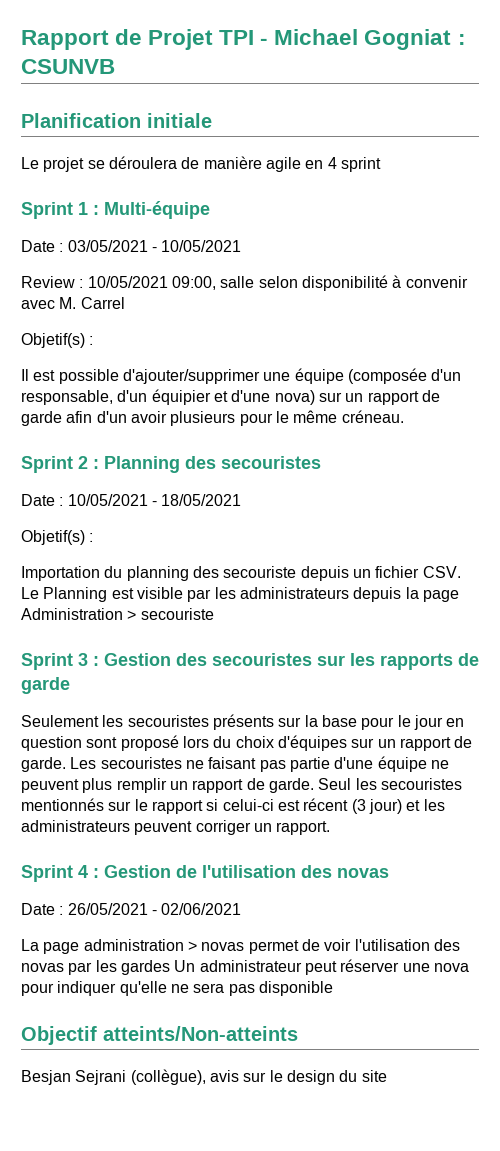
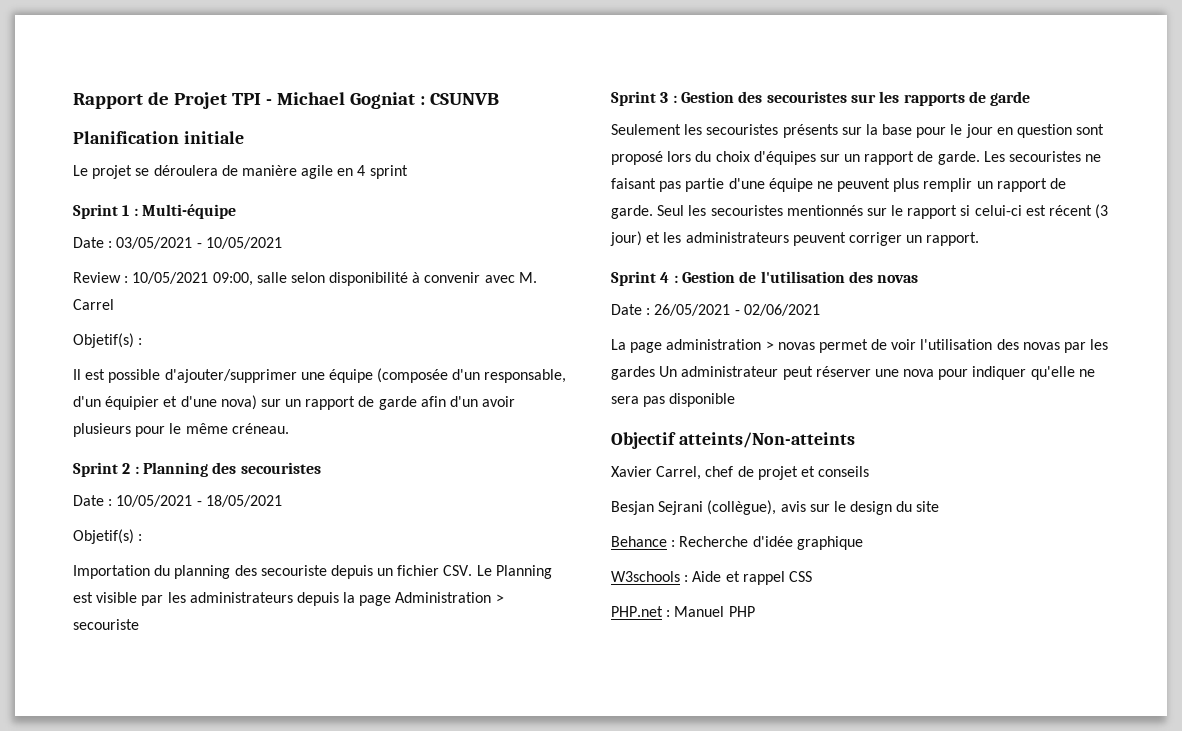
(298, 1033) none -> [611,466,870,480] // Xavier Carrel, chef de projet et conseils
(387, 1076) none -> [611,536,863,550] [611,571,812,585] [611,606,755,617] // Behance : Recherche d'idée graphique // W3schools : Aide et rappel CSS // PHP.net : Manuel PHP

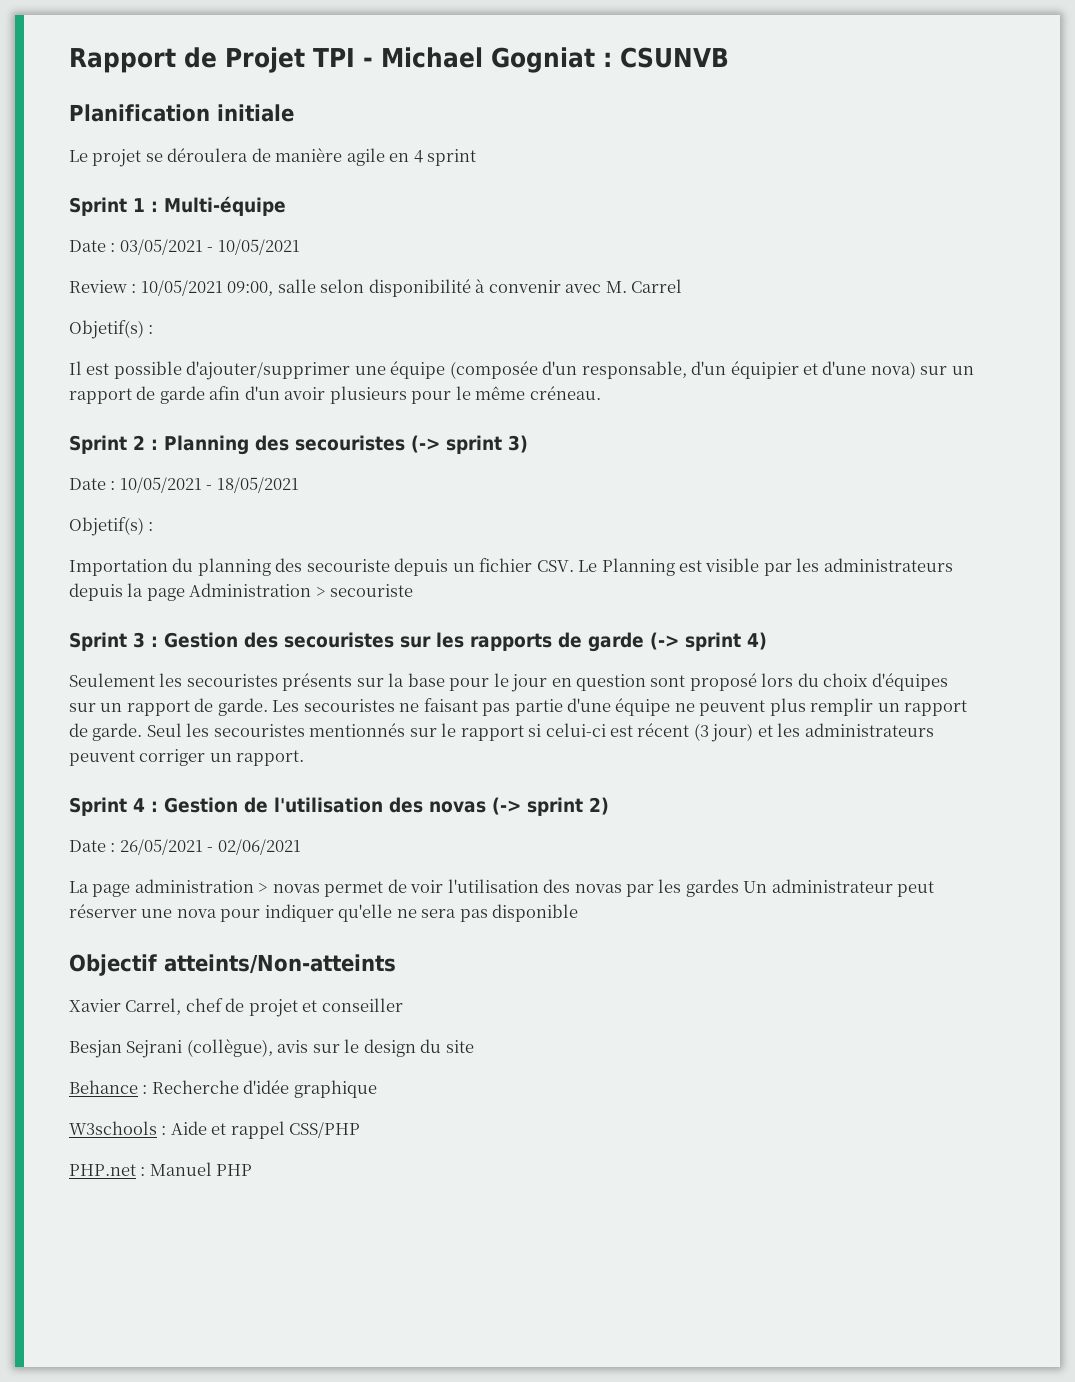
(321, 468) none -> [411,435,528,454] (-> sprint 3)
(1031, 98) none -> [650,632,767,651] (-> sprint 4)
(919, 279) none -> [492,797,609,816] (-> sprint 2)
[818,466,870,477] conseils -> [321,998,403,1012] conseiller
[788,571,812,582] CSS -> [289,1122,361,1138] CSS/PHP

